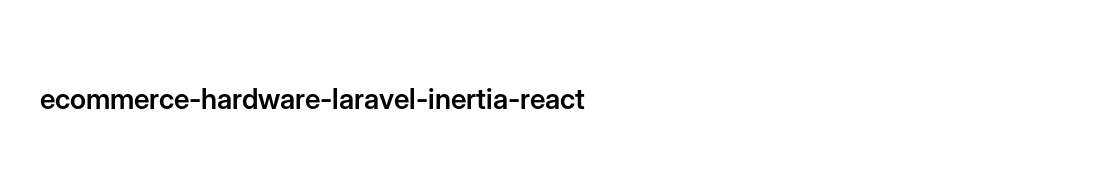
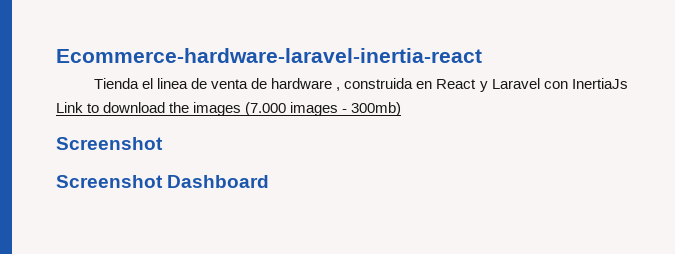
[40,88,585,109] ecommerce-hardware-laravel-inertia-react -> [56,48,482,63] [93,78,628,92] [56,102,402,116] [56,137,163,150] [56,175,270,188] Ecommerce-hardware-laravel-inertia-react // Tienda el linea de venta de hardware , construida en React y Laravel con InertiaJs // Link to download the images (7.000 images - 300mb) // Screenshot // Screenshot Dashboard

